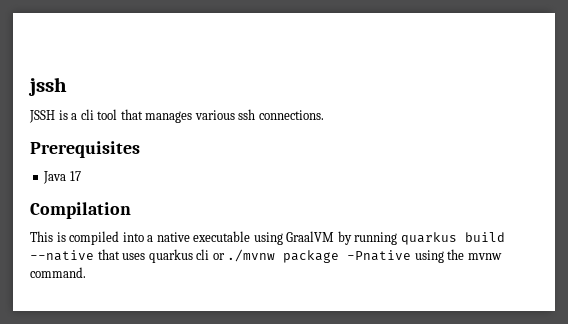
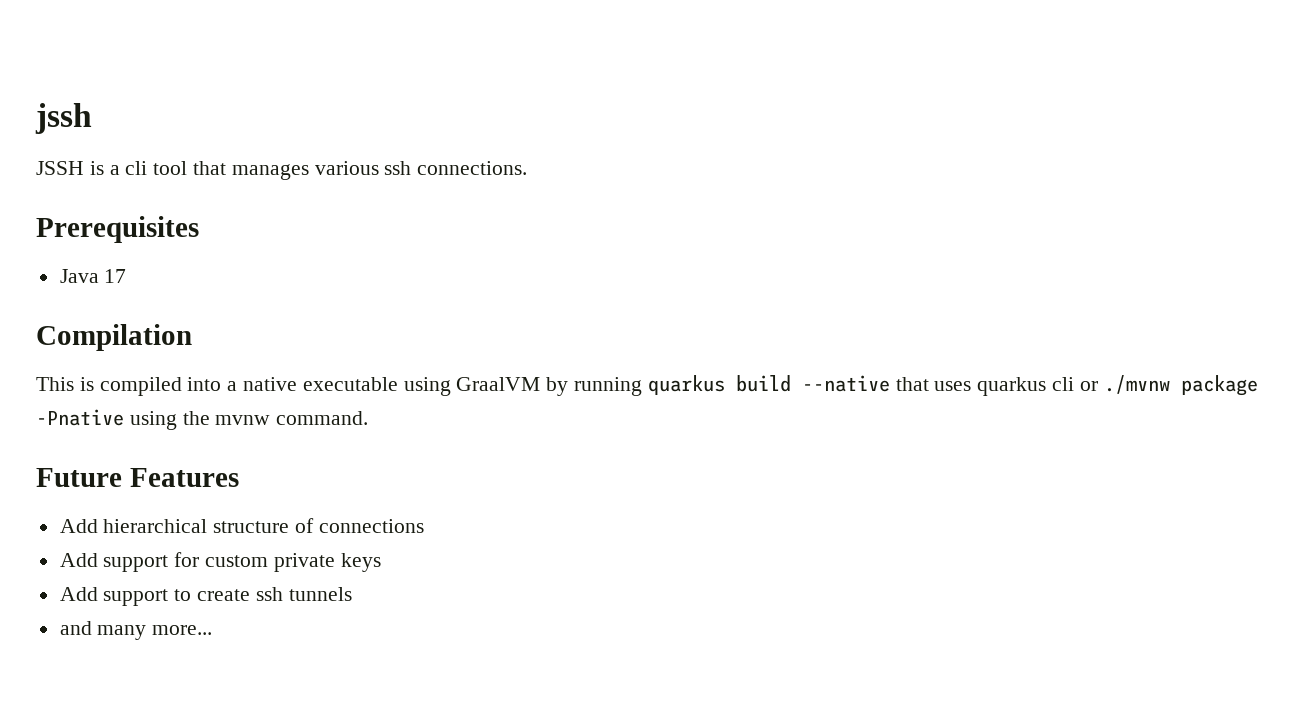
(86, 272) none -> [36,468,239,487] [59,518,424,533] [59,552,381,572] [59,587,352,606] [59,621,213,640] // Future Features // Add hierarchical structure of connections // Add support for custom private keys // Add support to create ssh tunnels // and many more...

